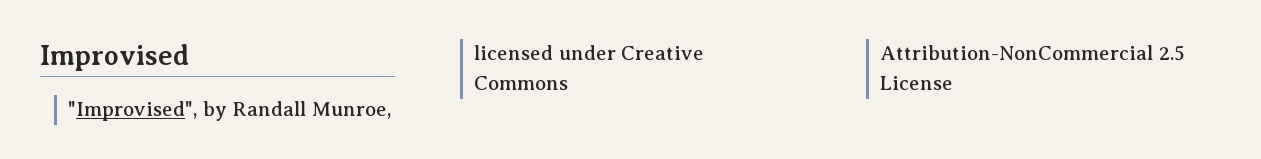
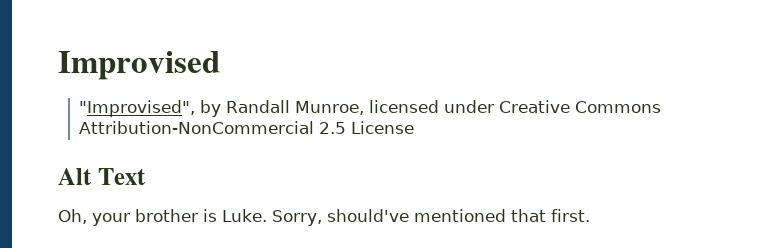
(953, 83) none -> [58,168,146,185] [58,209,590,226] // Alt Text // Oh, your brother is Luke. Sorry, should've mentioned that first.

